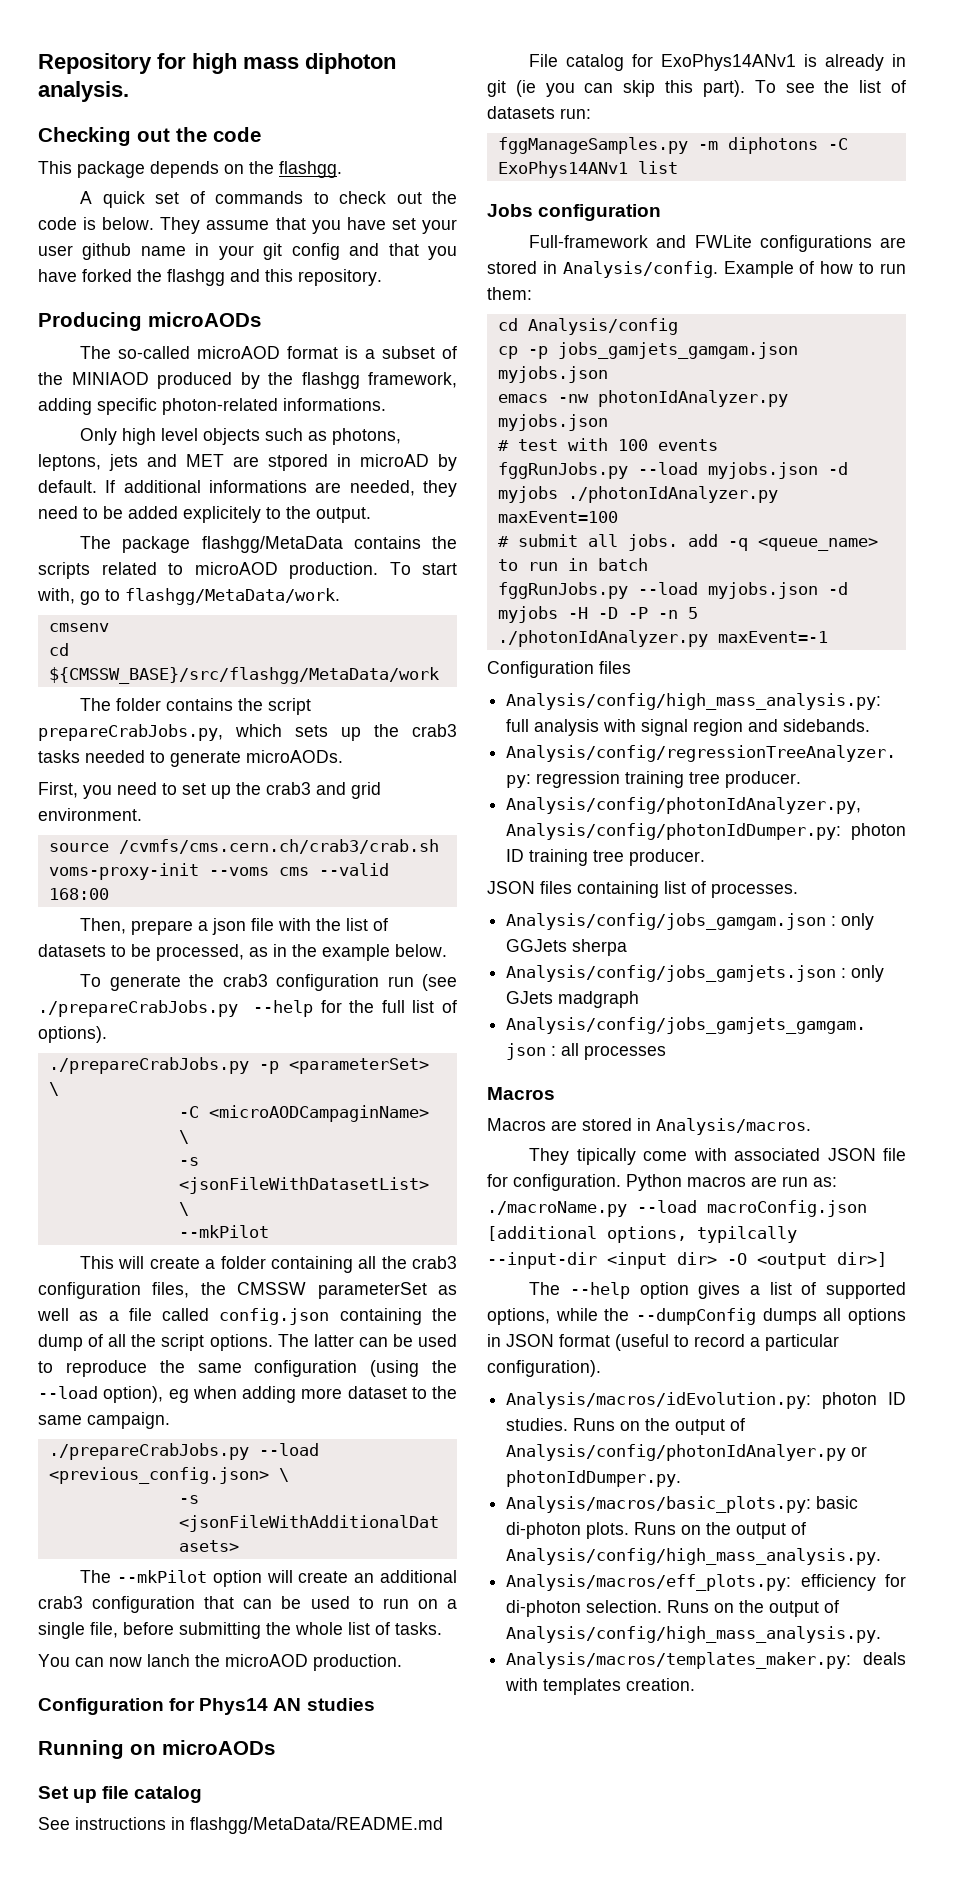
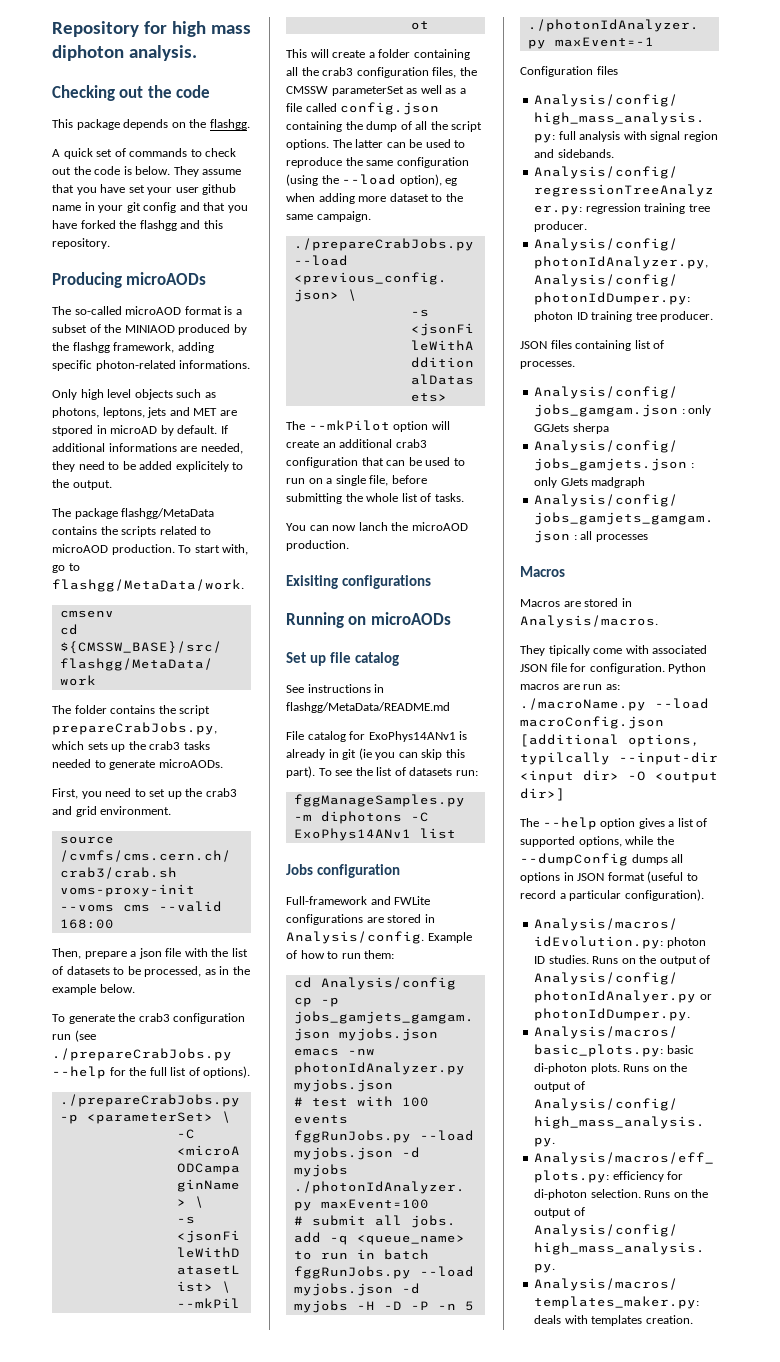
[38,1698,375,1715] Configuration for Phys14 AN studies -> [286,575,431,589] Exisiting configurations

